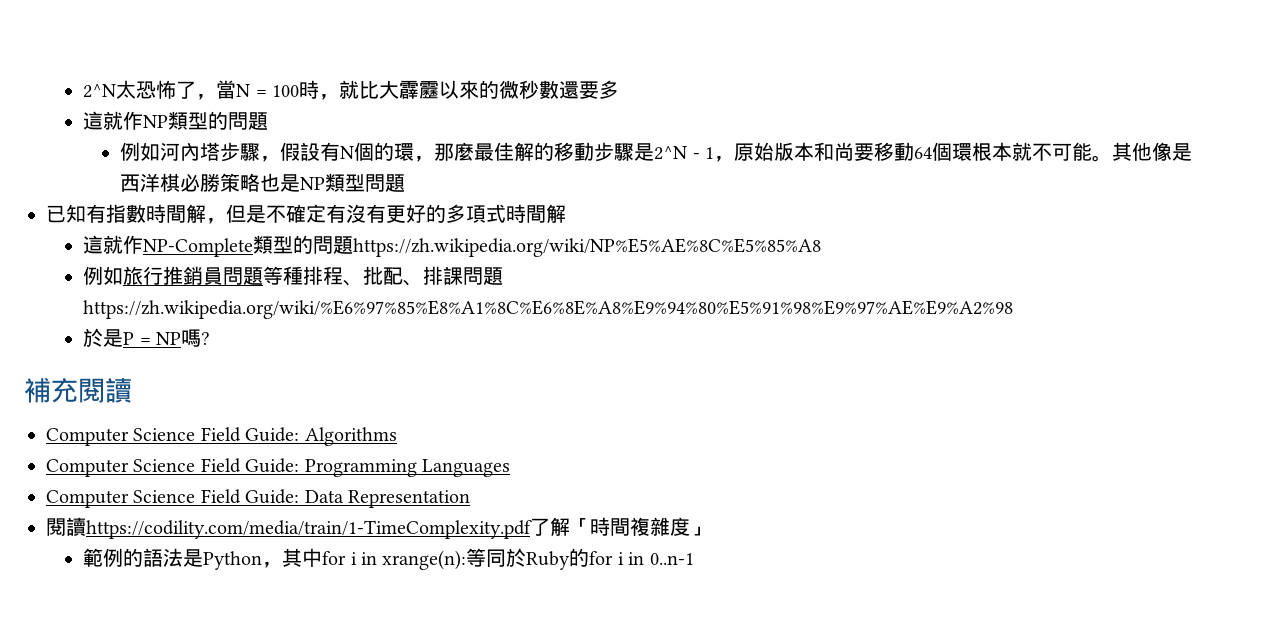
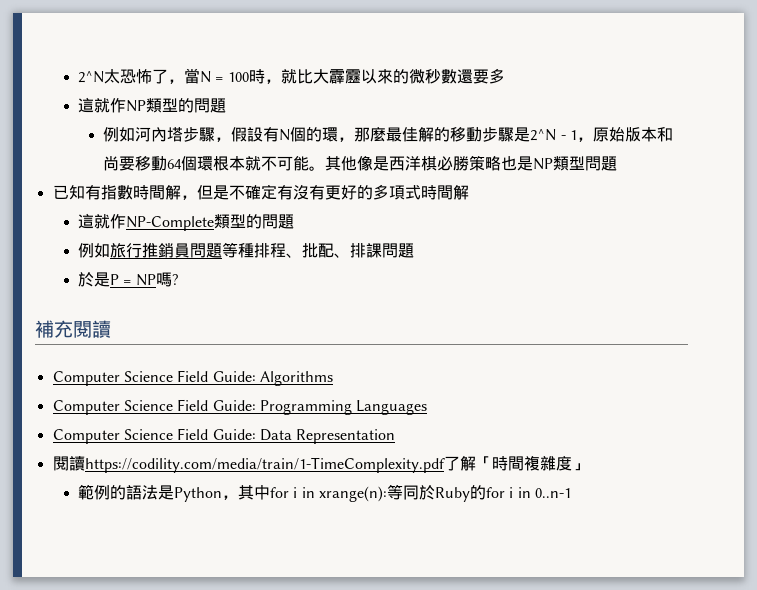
[353,238,822,257] https://zh.wikipedia.org/wiki/NP%E5%AE%8C%E5%85%A8 -> (295, 221) none
[83,300,1014,319] https://zh.wikipedia.org/wiki/%E6%97%85%E8%A1%8C%E6%8E%A8%E9%94%80%E5%91%98%E9%97%AE%E9%A2%98 -> (415, 250) none

